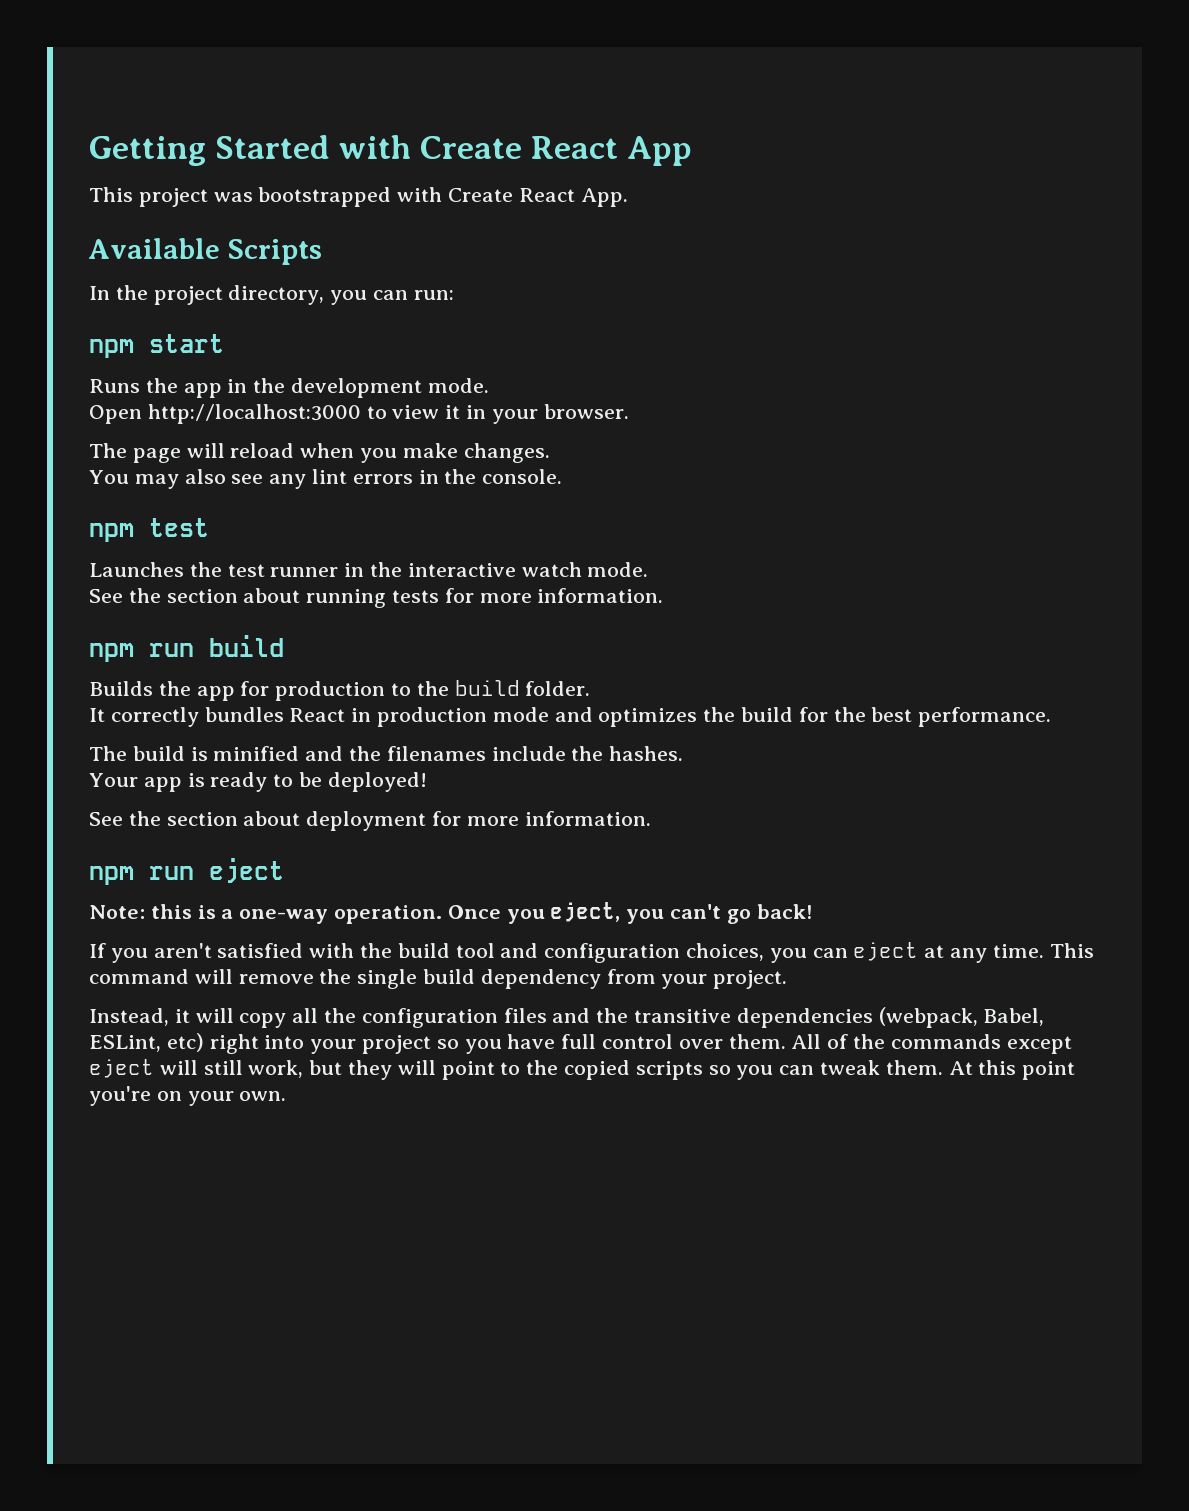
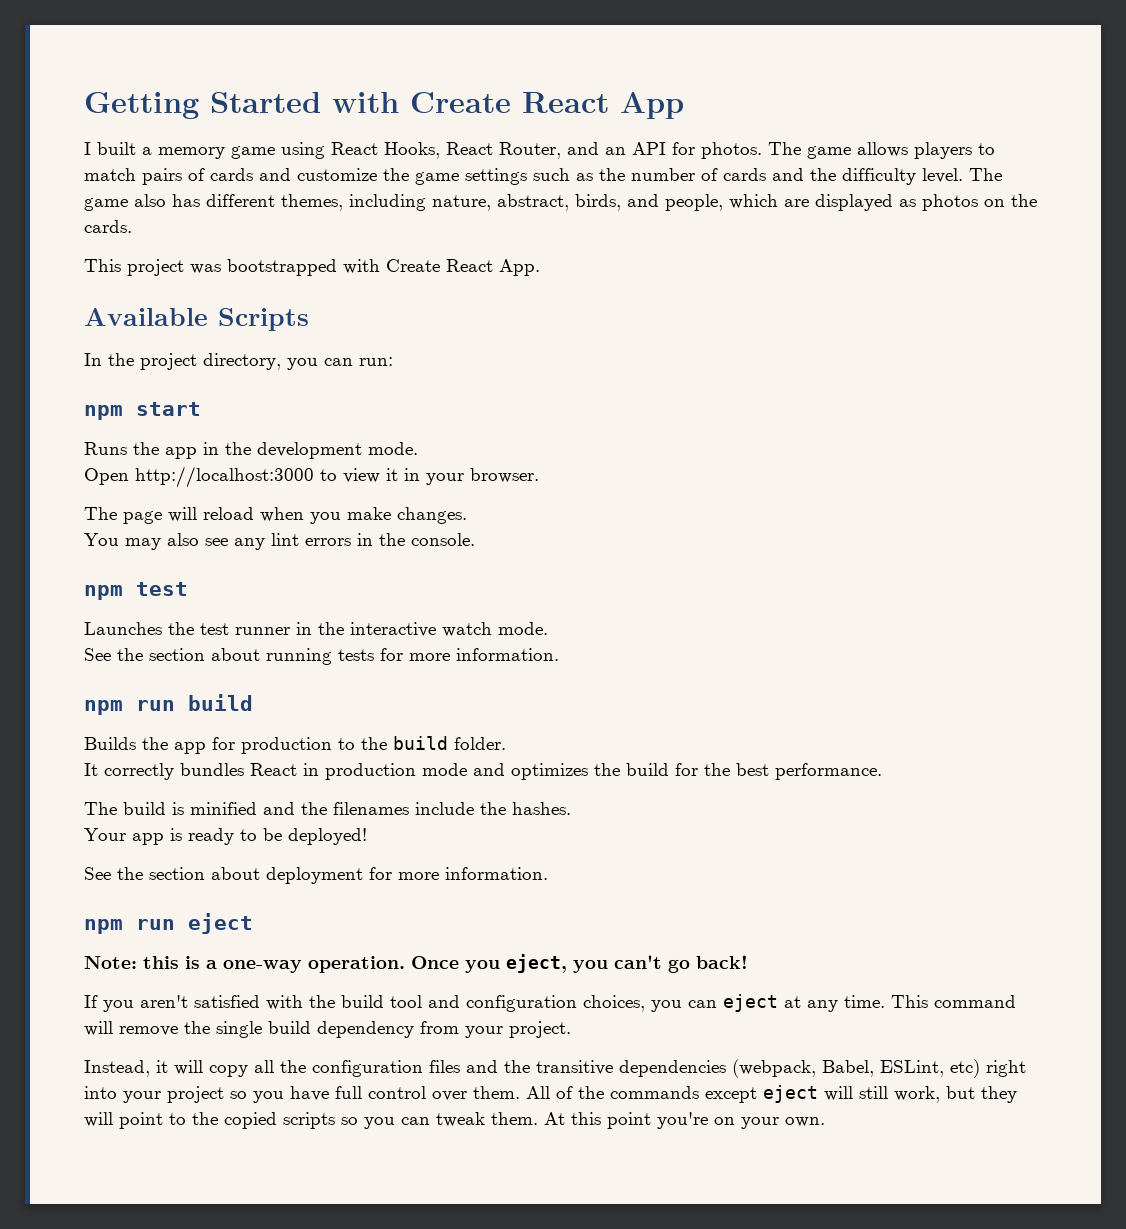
(693, 151) none -> [84,142,995,159] [84,168,1002,185] [84,194,1037,211] [84,220,132,233] // I built a memory game using React Hooks, React Router, and an API for photos. The game allows players to match pairs of cards and customize the game settings such as the number of cards and the difficulty level. The game also has different themes, including nature, abstract, birds, and people, which are displayed as photos on the cards.

